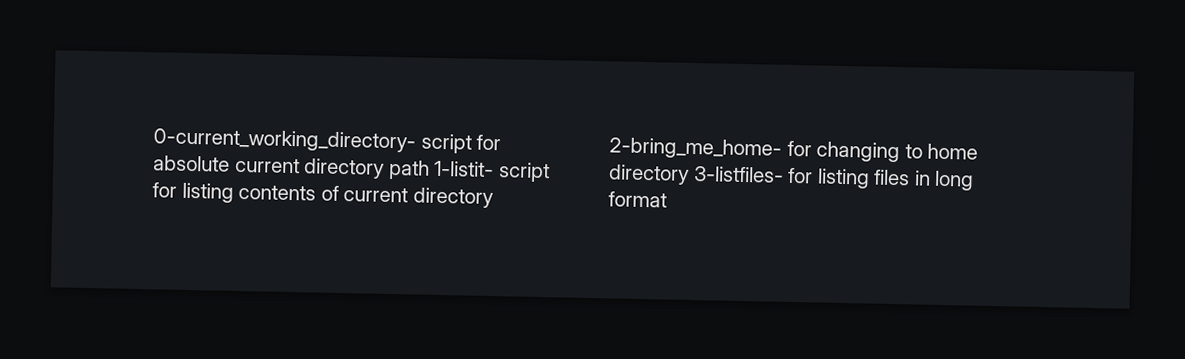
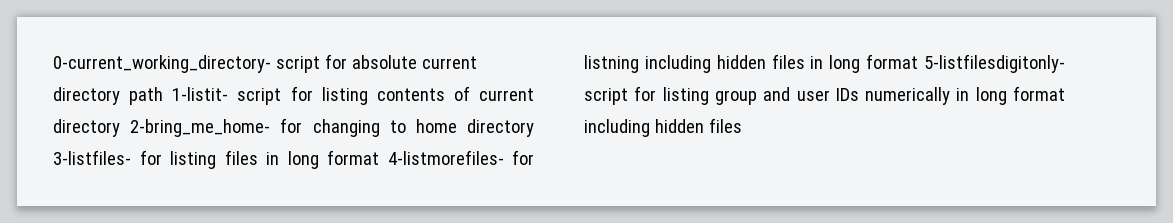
(667, 199) none -> [387,150,534,165] [584,54,1065,73] [584,86,1065,105] [584,118,742,137] 4-listmorefiles- for listning including hidden files in long format 5-listfilesdigitonly- script for listing group and user IDs numerically in long format including hidden files

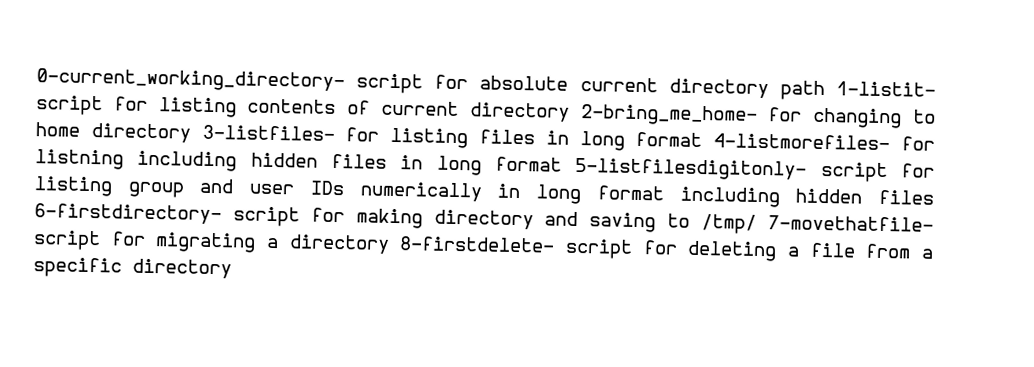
(742, 125) none -> [34,203,935,234] [33,230,933,262] [33,257,232,279] 6-firstdirectory- script for making directory and saving to /tmp/ 7-movethatfile- script for migrating a directory 8-firstdelete- script for deleting a file from a specific directory

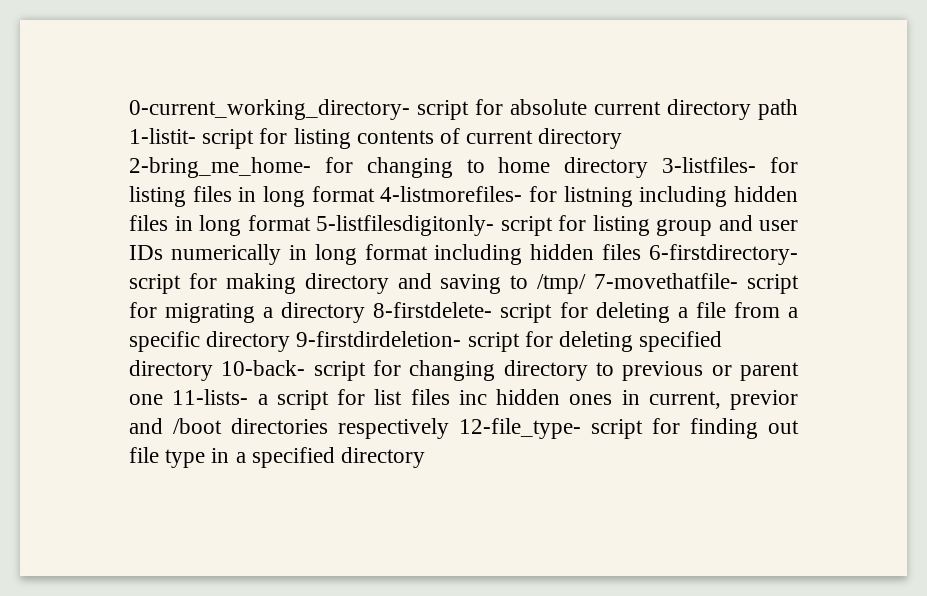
(232, 268) none -> [296,331,723,352] [129,360,799,381] [129,389,798,410] [129,418,799,439] [129,447,426,468] 9-firstdirdeletion- script for deleting specified directory 10-back- script for changing directory to previous or parent one 11-lists- a script for list files inc hidden ones in current, previor and /boot directories respectively 12-file_type- script for finding out file type in a specified directory

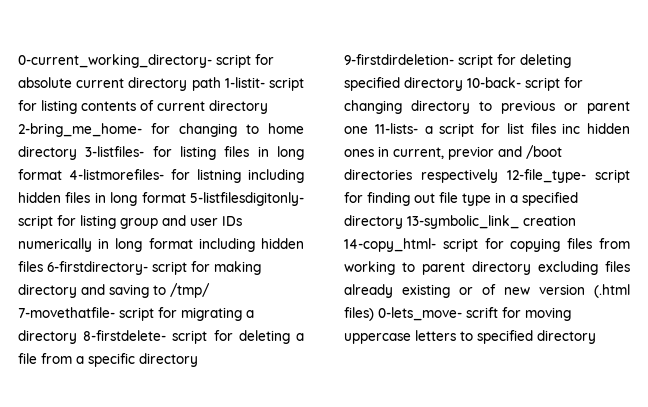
(426, 457) none -> [407,215,576,229] [344,238,630,252] [344,261,630,275] [344,284,630,298] [344,307,571,321] [344,330,596,344] 13-symbolic_link_ creation 14-copy_html- script for copying files from working to parent directory excluding files already existing or of new version (.html files) 0-lets_move- scrift for moving uppercase letters to specified directory

